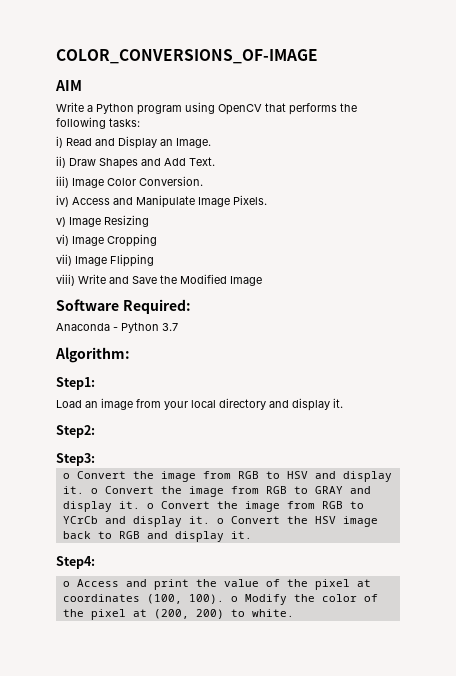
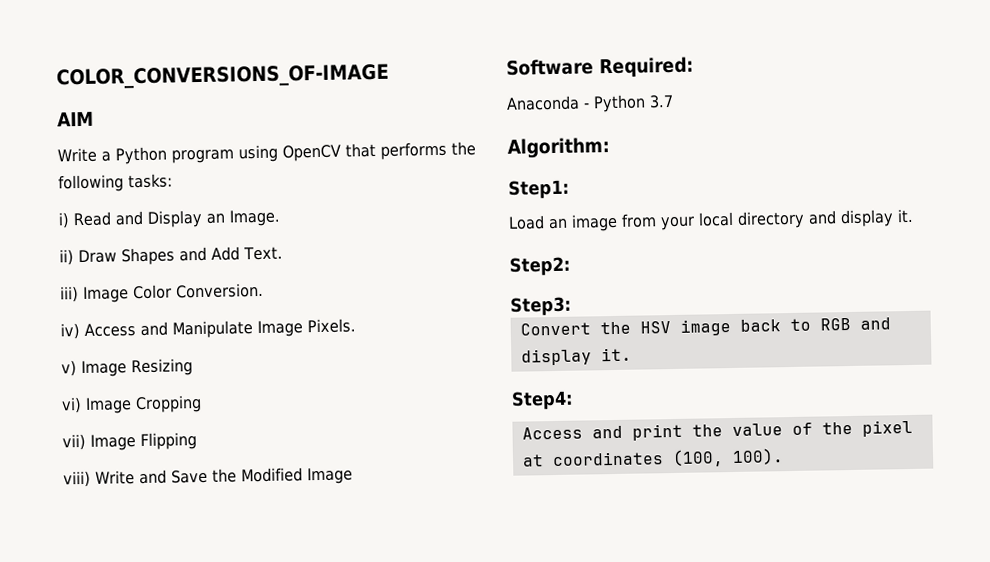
[62,471,392,482] [62,486,371,497] [62,501,364,512] [62,516,224,527] o Convert the image from RGB to HSV and display it. o Convert the image from RGB to GRAY and display it. o Convert the image from RGB to YCrCb and display it. o -> (571, 306) none
[62,581,70,587] o -> (573, 400) none
[230,594,378,605] [62,609,294,620] o Modify the color of the pixel at (200, 200) to white. -> (784, 457) none

